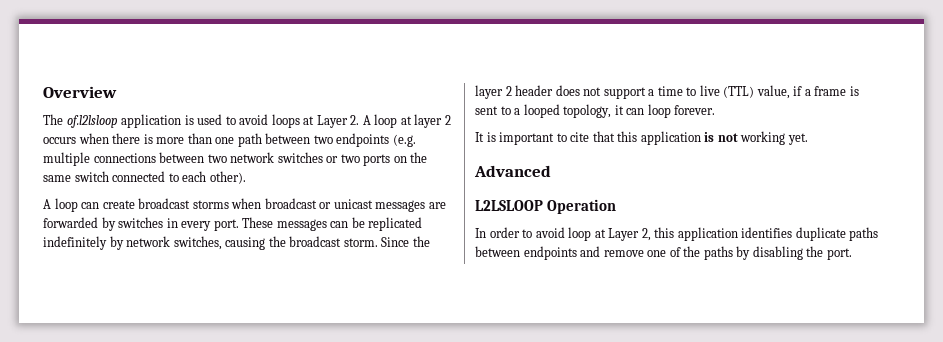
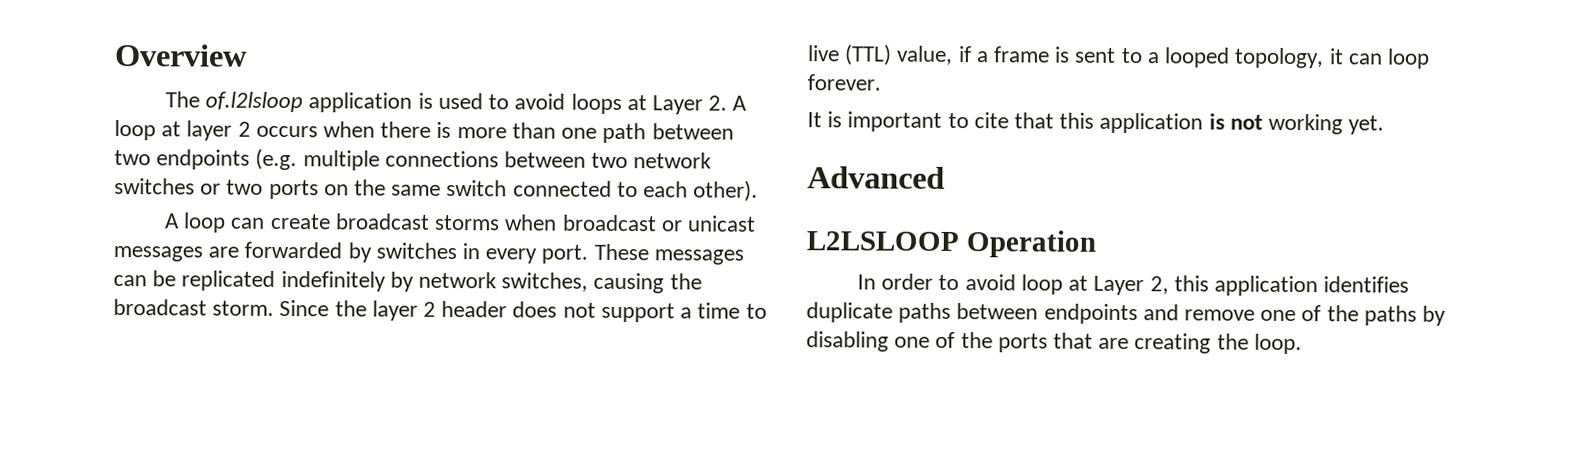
[806,246,852,260] the port. -> [894,331,1302,355] one of the ports that are creating the loop.

